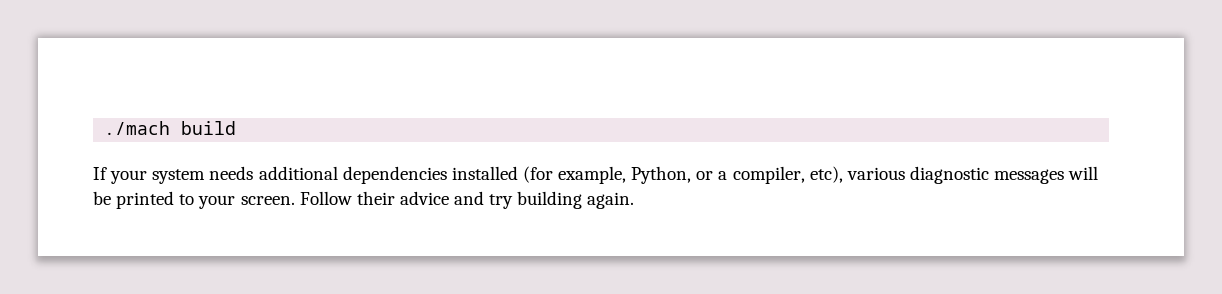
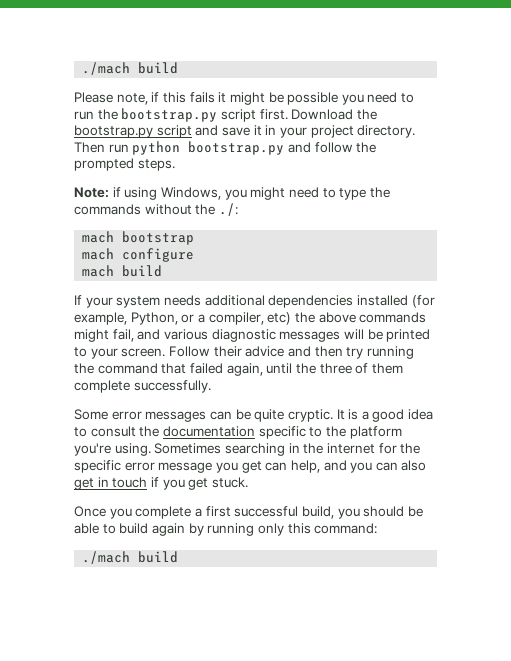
[104,121,237,135] ./mach build -> [82,62,179,75] [74,92,415,105] [74,108,377,122] [74,125,416,138] [74,141,377,155] [74,158,175,171] [74,187,390,200] [74,203,238,216] [82,231,195,245] [82,248,195,262] [82,265,163,277] ./mach build // Please note, if this fails it might be possible you need to run the bootstrap.py script first. Download the bootstrap.py script and save it in your project directory. Then run python bootstrap.py and follow the prompted steps. // Note: if using Windows, you might need to type the commands without the ./: // mach bootstrap // mach configure // mach build
[809,166,843,183] etc), -> [267,312,427,325] [74,329,161,342] etc) the above commands might fail, and
[489,191,635,209] try building again. -> [314,346,414,359] [74,363,403,376] [74,380,211,393] [74,409,434,422] [74,426,402,439] [74,443,421,456] [74,460,427,473] [74,477,248,490] [74,506,423,519] [74,523,378,536] [82,551,179,564] then try running the command that failed again, until the three of them complete successfully. // Some error messages can be quite cryptic. It is a good idea to consult the documentation specific to the platform you're using. Sometimes searching in the internet for the specific error message you get can help, and you can also get in touch if you get stuck. // Once you complete a first successful build, you should be able to build again by running only this command: // ./mach build

